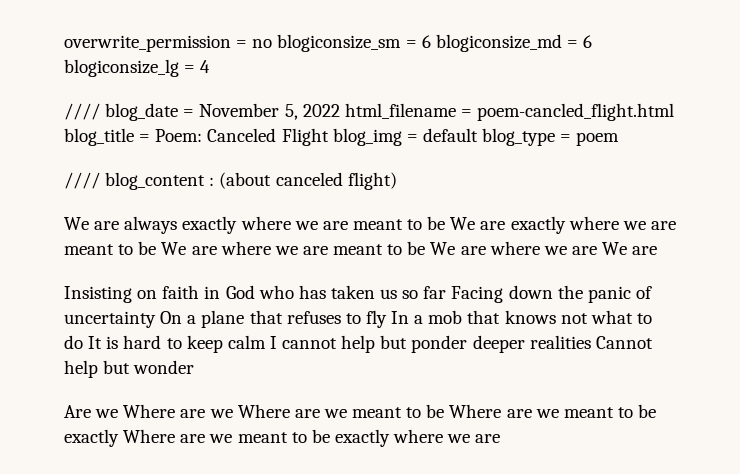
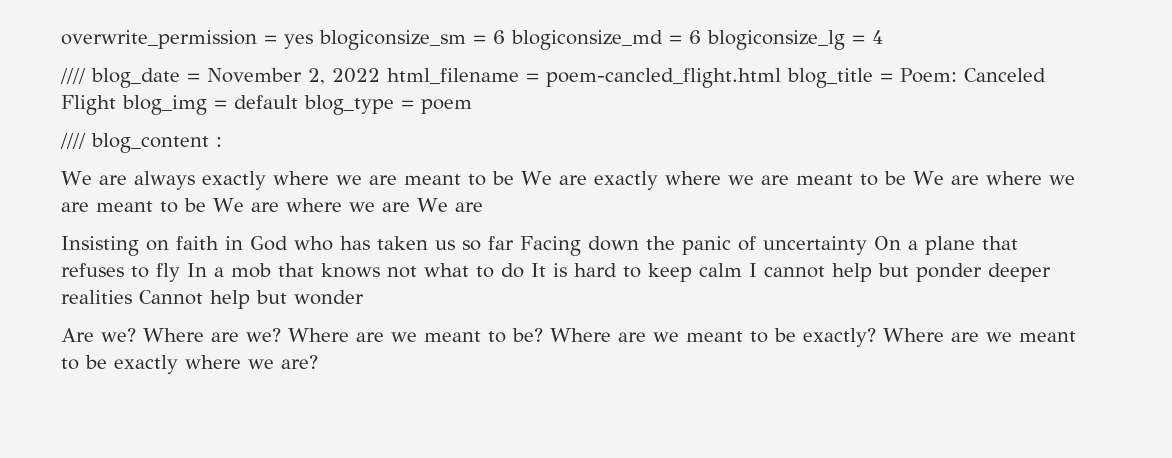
[252,39,273,48] no -> [284,34,313,49] yes
[284,104,298,120] 5, -> [308,68,325,85] 2,
[219,172,397,190] (about canceled flight) -> (222, 142) none
[95,404,657,418] [64,429,119,447] we Where are we Where are we meant to be Where are we meant to be exactly -> [101,328,876,347] we? Where are we? Where are we meant to be? Where are we meant to be exactly?
[475,434,501,443] are -> [281,355,318,369] are?

